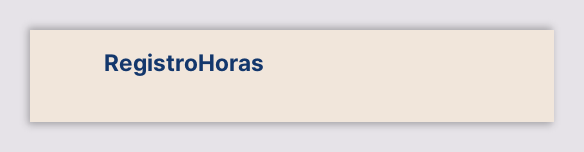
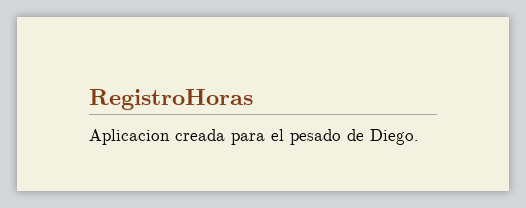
(264, 64) none -> [89,129,419,145] // Aplicacion creada para el pesado de Diego.

